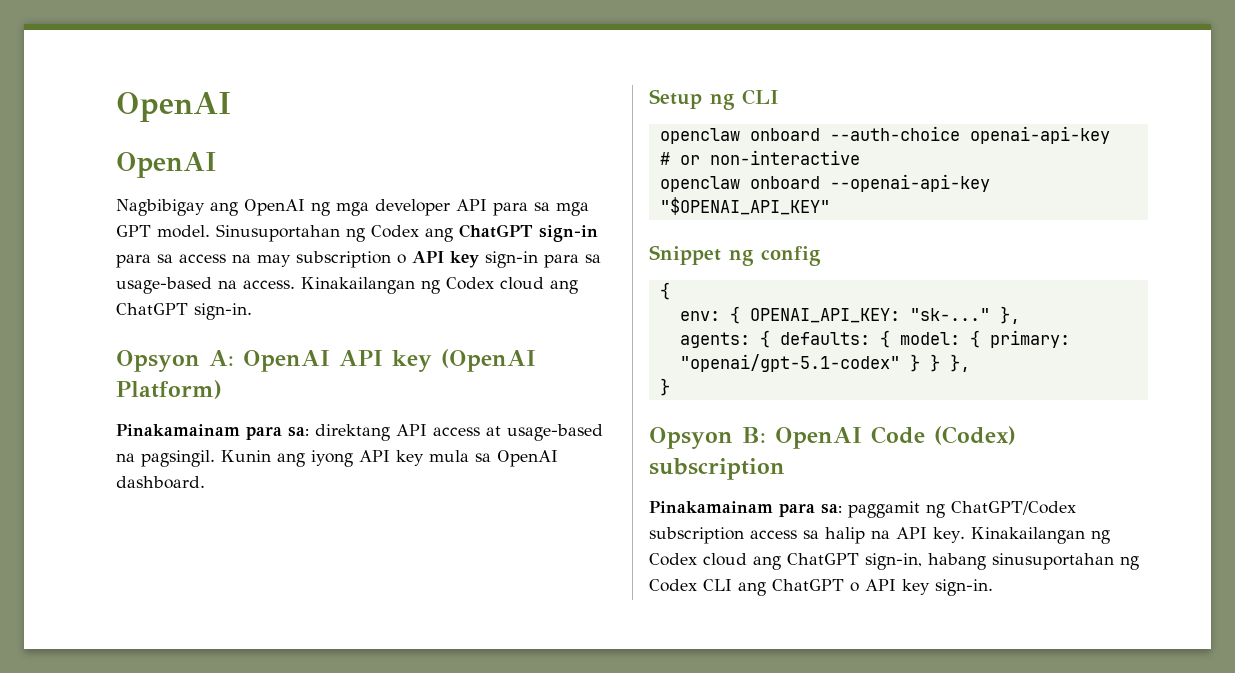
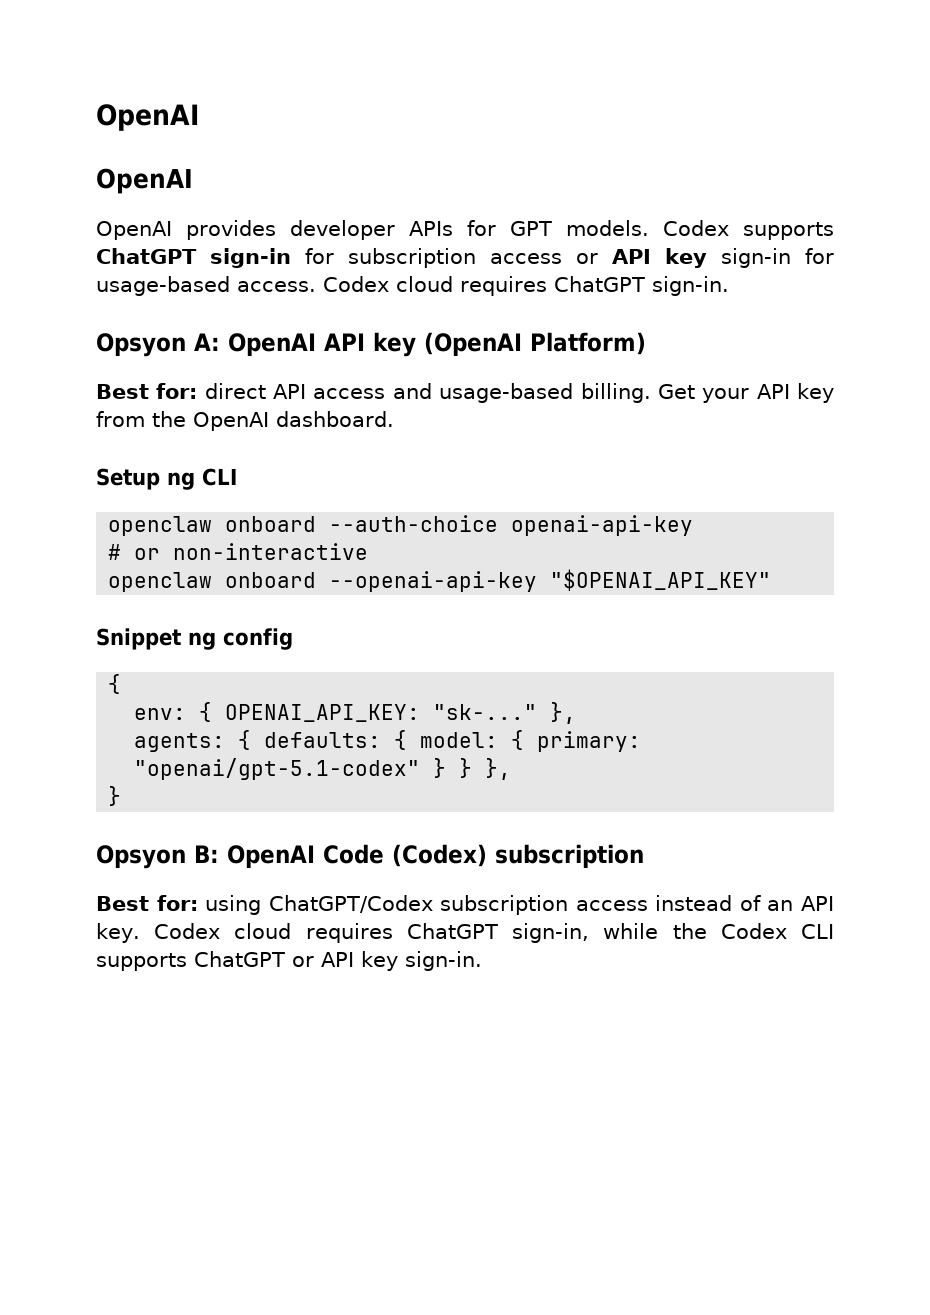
[116,199,589,216] [116,224,598,242] [116,251,601,268] [116,277,578,294] Nagbibigay ang OpenAI ng mga developer API para sa mga GPT model. Sinusuportahan ng Codex ang ChatGPT sign-in para sa access na may subscription o API key sign-in para sa usage-based na access. Kinakailangan ng Codex cloud ang -> [96,220,834,240] [96,248,834,268] [96,276,547,296] OpenAI provides developer APIs for GPT models. Codex supports ChatGPT sign-in for subscription access or API key sign-in for usage-based access. Codex cloud requires
[116,424,603,441] [116,450,491,467] Pinakamainam para sa: direktang API access at usage-based na pagsingil. Kunin ang iyong API key mula sa -> [96,383,835,403] [96,411,186,427] Best for: direct API access and usage-based billing. Get your API key from the
[649,501,1076,518] [649,527,1110,544] [649,553,781,570] Pinakamainam para sa: paggamit ng ChatGPT/Codex subscription access sa halip na API key. Kinakailangan ng Codex cloud ang -> [96,895,834,915] [96,923,393,943] Best for: using ChatGPT/Codex subscription access instead of an API key. Codex cloud requires
[928,553,1139,570] [649,579,859,596] habang sinusuportahan ng Codex CLI ang ChatGPT o -> [603,923,834,939] [96,951,314,971] while the Codex CLI supports ChatGPT or

